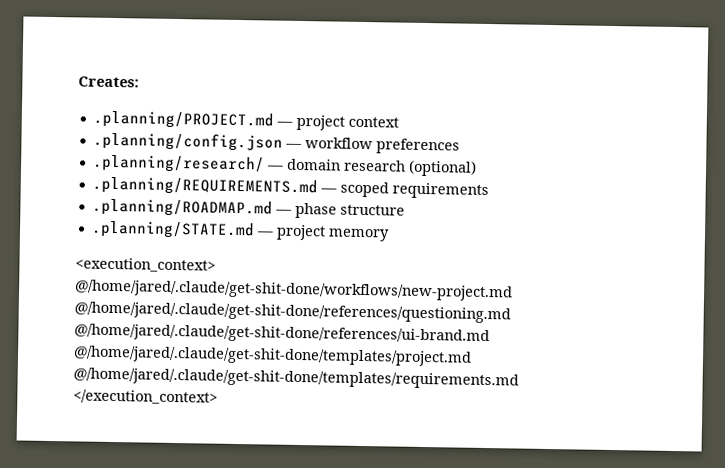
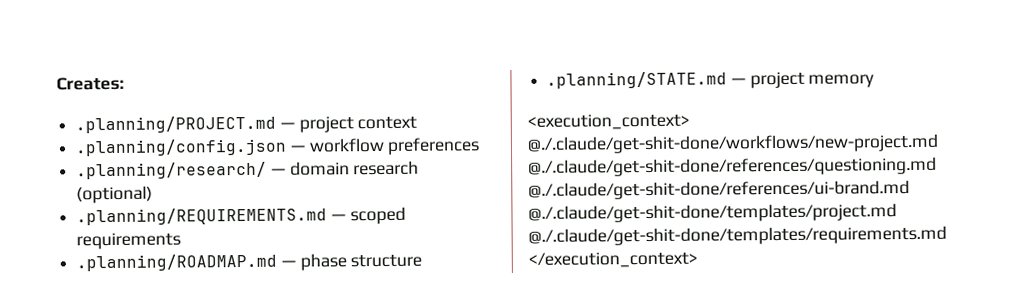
[74,279,513,302] [74,301,511,324] [74,323,490,346] [73,345,472,367] [73,367,519,390] @/home/jared/.claude/get-shit-done/workflows/new-project.md @/home/jared/.claude/get-shit-done/references/questioning.md @/home/jared/.claude/get-shit-done/references/ui-brand.md @/home/jared/.claude/get-shit-done/templates/project.md @/home/jared/.claude/get-shit-done/templates/requirements.md -> [527,133,939,154] [528,156,937,177] [528,180,910,200] [528,203,897,223] [528,225,947,246] @./.claude/get-shit-done/workflows/new-project.md @./.claude/get-shit-done/references/questioning.md @./.claude/get-shit-done/references/ui-brand.md @./.claude/get-shit-done/templates/project.md @./.claude/get-shit-done/templates/requirements.md

